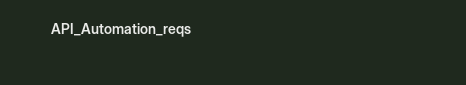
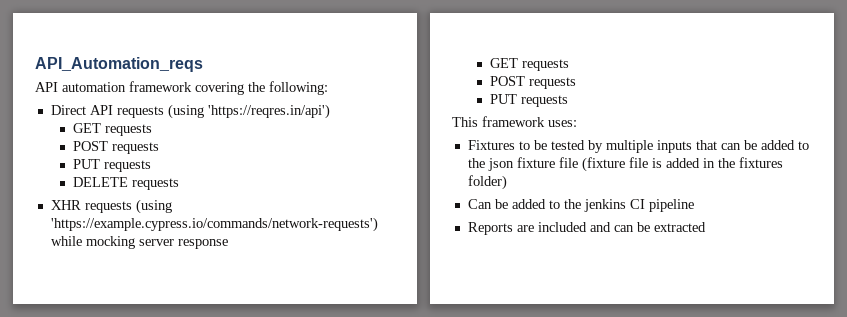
(191, 30) none -> [35,81,328,95] [50,104,330,119] [73,123,153,136] [73,141,160,154] [73,159,152,172] [73,177,180,190] [50,199,172,214] [50,217,378,232] [50,236,228,249] [490,58,570,71] [490,76,577,89] [490,94,569,107] [452,116,577,127] [467,140,809,153] [467,157,783,172] [467,175,507,190] [467,199,694,212] [467,222,706,235] // API automation framework covering the following: // Direct API requests (using 'https://reqres.in/api') // GET requests // POST requests // PUT requests // DELETE requests // XHR requests (using 'https://example.cypress.io/commands/network-requests') while mocking server response // GET requests // POST requests // PUT requests // This framework uses: // Fixtures to be tested by multiple inputs that can be added to the json fixture file (fixture file is added in the fixtures folder) // Can be added to the jenkins CI pipeline // Reports are included and can be extracted

